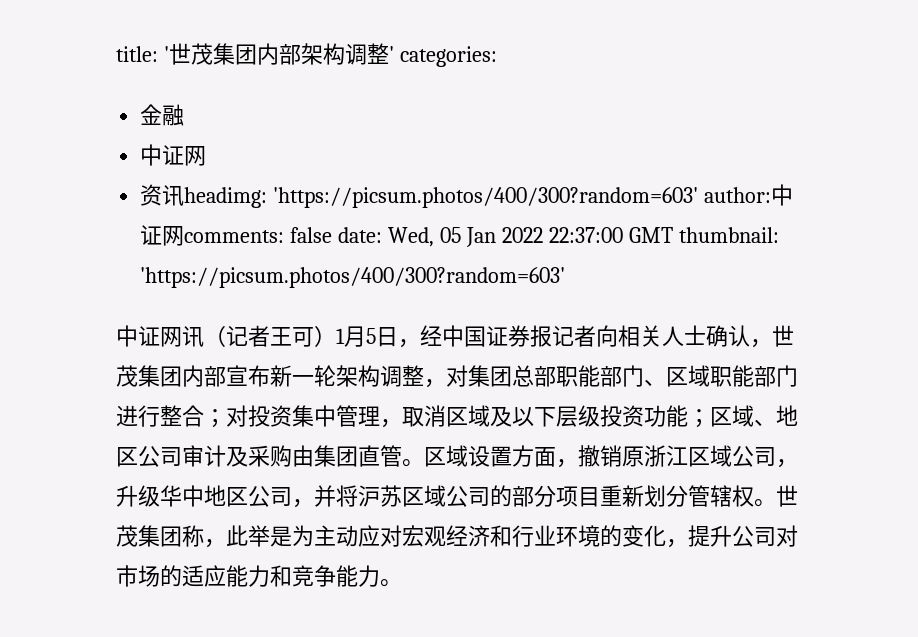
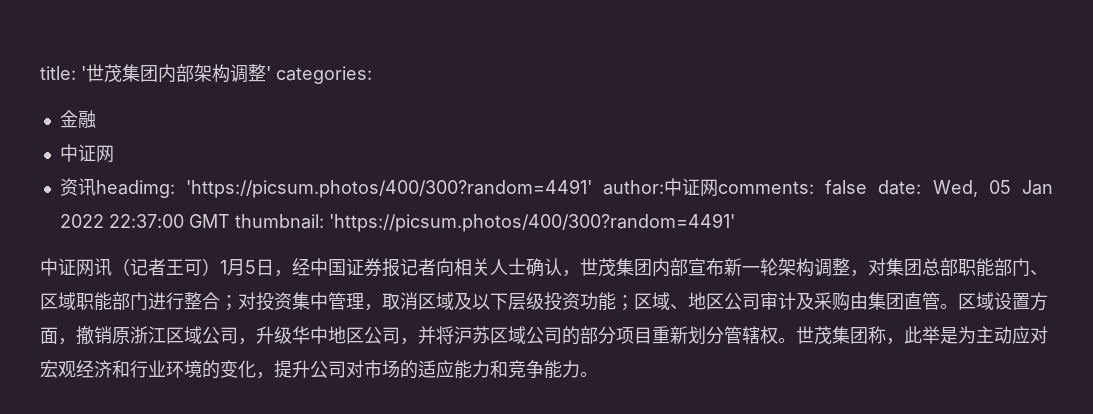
[273,187,699,208] 'https://picsum.photos/400/300?random=603' -> [185,179,592,198] 'https://picsum.photos/400/300?random=4491'
[140,267,566,288] 'https://picsum.photos/400/300?random=603' -> [328,213,735,232] 'https://picsum.photos/400/300?random=4491'

